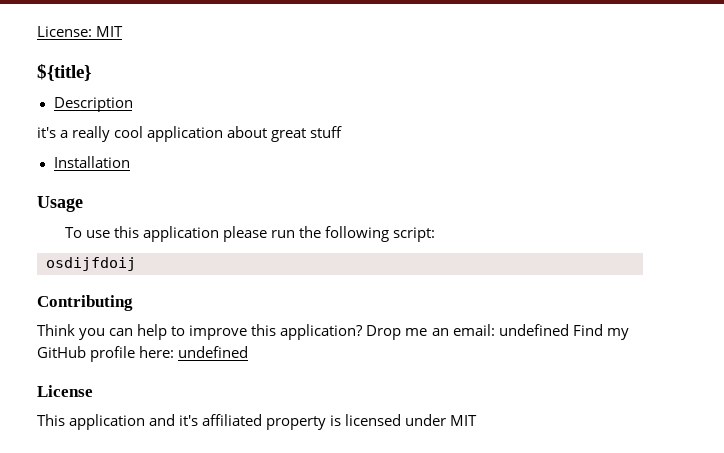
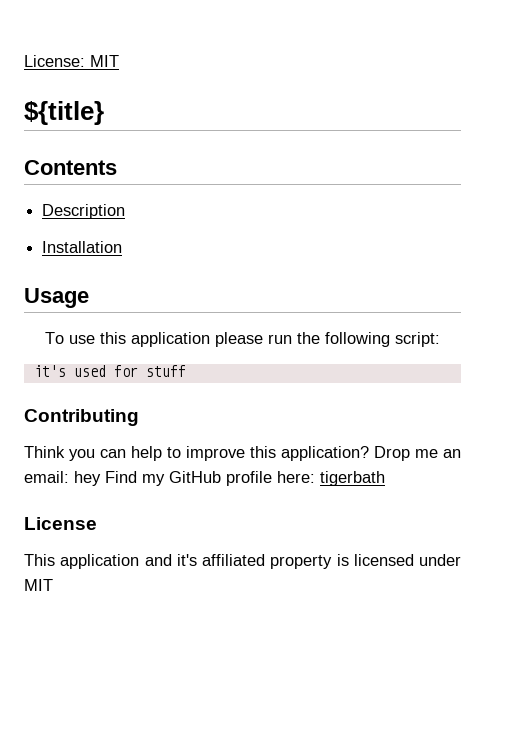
(91, 72) none -> [24,160,117,175] // Contents
[37,126,343,142] // it's a really cool application about great stuff -> (126, 211) none
[46,257,136,271] osdijfdoij -> [33,365,186,377] it's used for stuff
[498,324,569,336] undefined -> [74,471,101,486] hey
[178,346,249,358] undefined -> [320,471,385,486] tigerbath

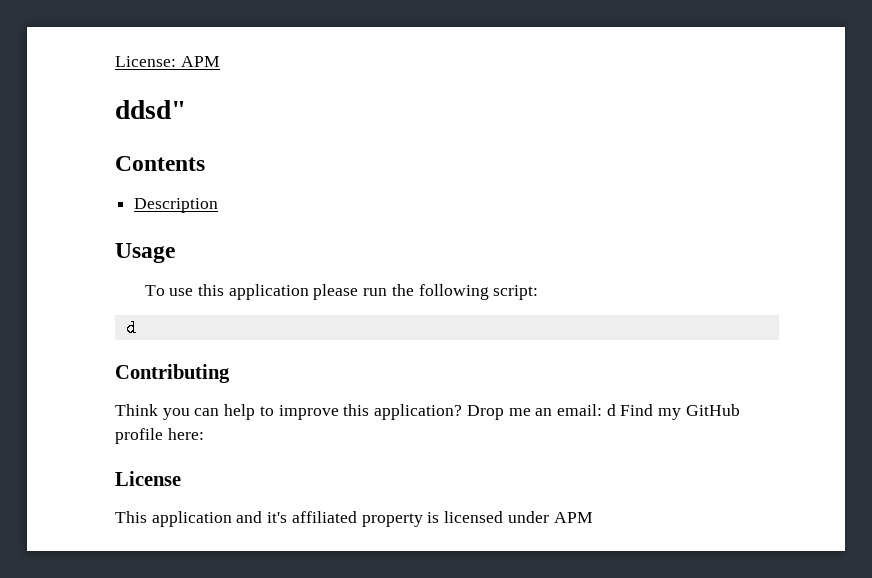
[90,55,119,67] [24,101,104,125] MIT // ${title} -> [180,56,220,67] [115,100,186,119] APM // ddsd"
[42,241,123,253] // Installation -> (219, 205) none
[33,365,186,377] it's used for stuff -> [125,319,136,337] d
[74,471,101,486] hey -> [606,404,616,416] d
[320,471,385,486] tigerbath -> (204, 434) none
[24,579,53,591] MIT -> [553,512,593,523] APM

